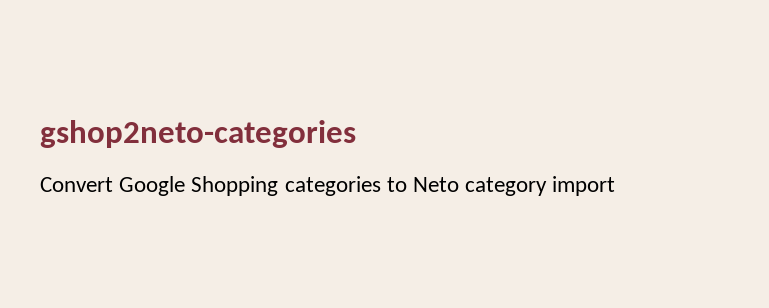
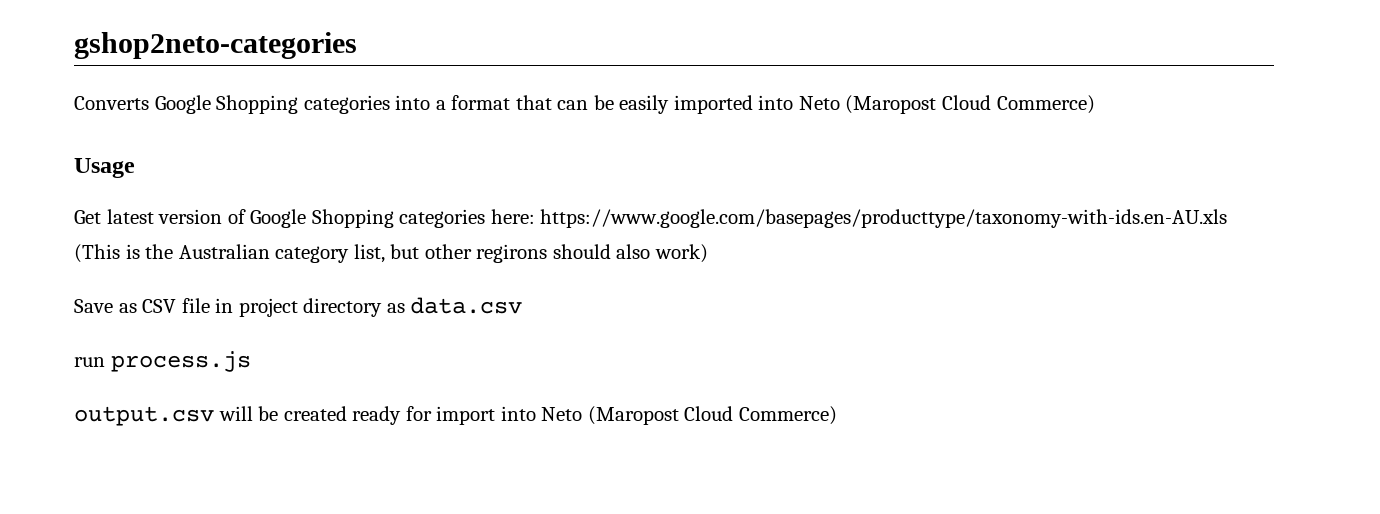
[40,176,616,196] Convert Google Shopping categories to Neto category import -> [74,95,1095,114] [74,158,135,178] [74,209,1228,228] [74,244,708,263] [74,297,523,317] [74,351,251,372] [74,406,837,426] Converts Google Shopping categories into a format that can be easily imported into Neto (Maropost Cloud Commerce) // Usage // Get latest version of Google Shopping categories here: https://www.google.com/basepages/producttype/taxonomy-with-ids.en-AU.xls (This is the Australian category list, but other regirons should also work) // Save as CSV file in project directory as data.csv // run process.js // output.csv will be created ready for import into Neto (Maropost Cloud Commerce)

